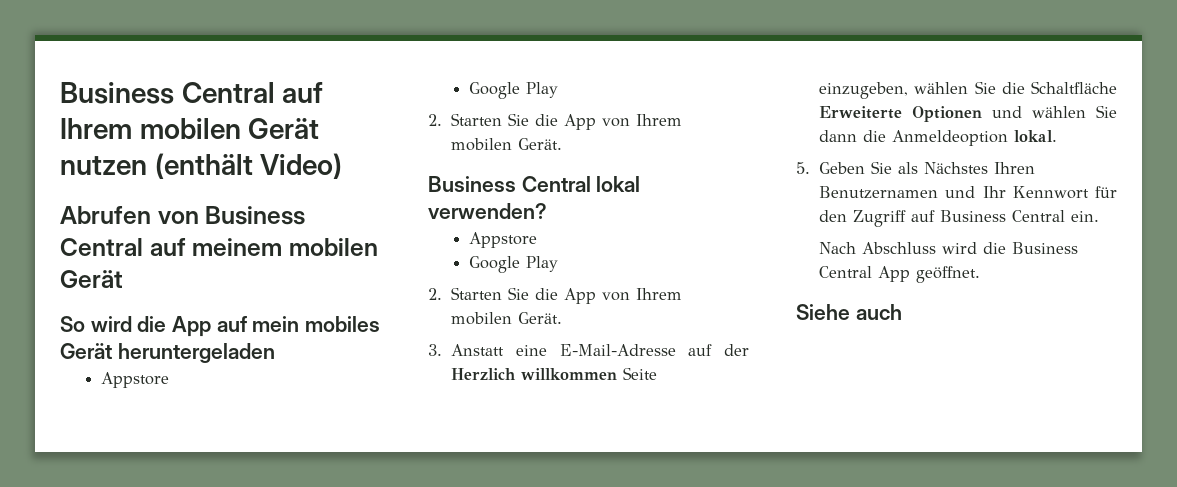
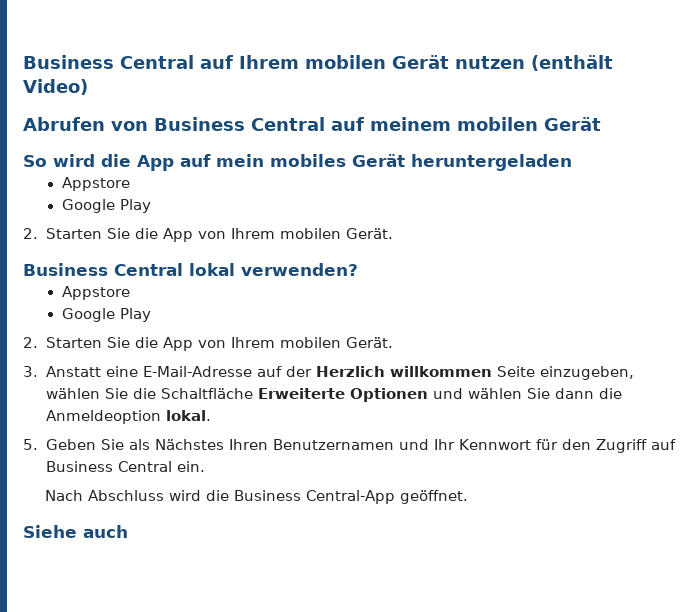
[819,266,911,282] Central App -> [306,490,396,504] Central-App

